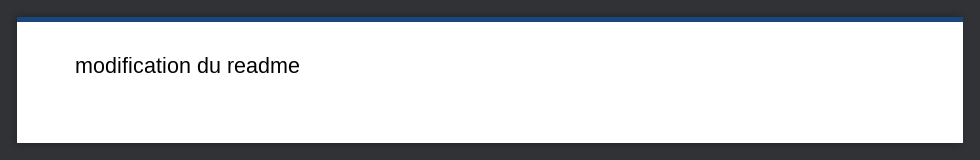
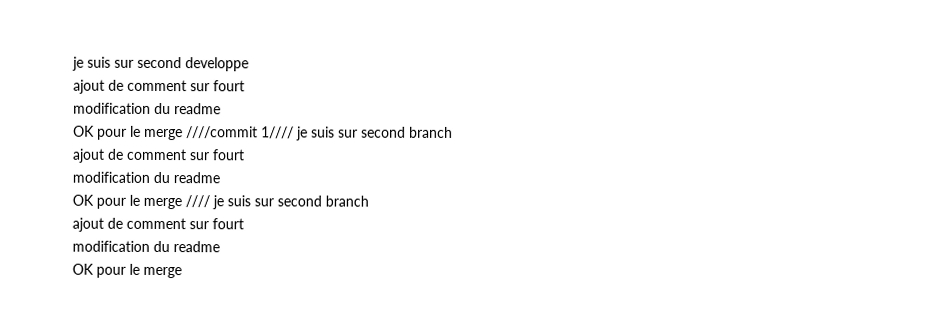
[75,57,300,73] modification du readme -> [72,56,249,72] [73,79,245,94] [73,102,221,115] [73,125,453,141] [72,148,245,163] [72,171,220,184] [72,194,369,210] [72,217,244,232] [72,240,220,253] [72,263,182,279] je suis sur second developpe // ajout de comment sur fourt // modification du readme // OK pour le merge ////commit 1//// je suis sur second branch // ajout de comment sur fourt // modification du readme // OK pour le merge //// je suis sur second branch // ajout de comment sur fourt // modification du readme // OK pour le merge

